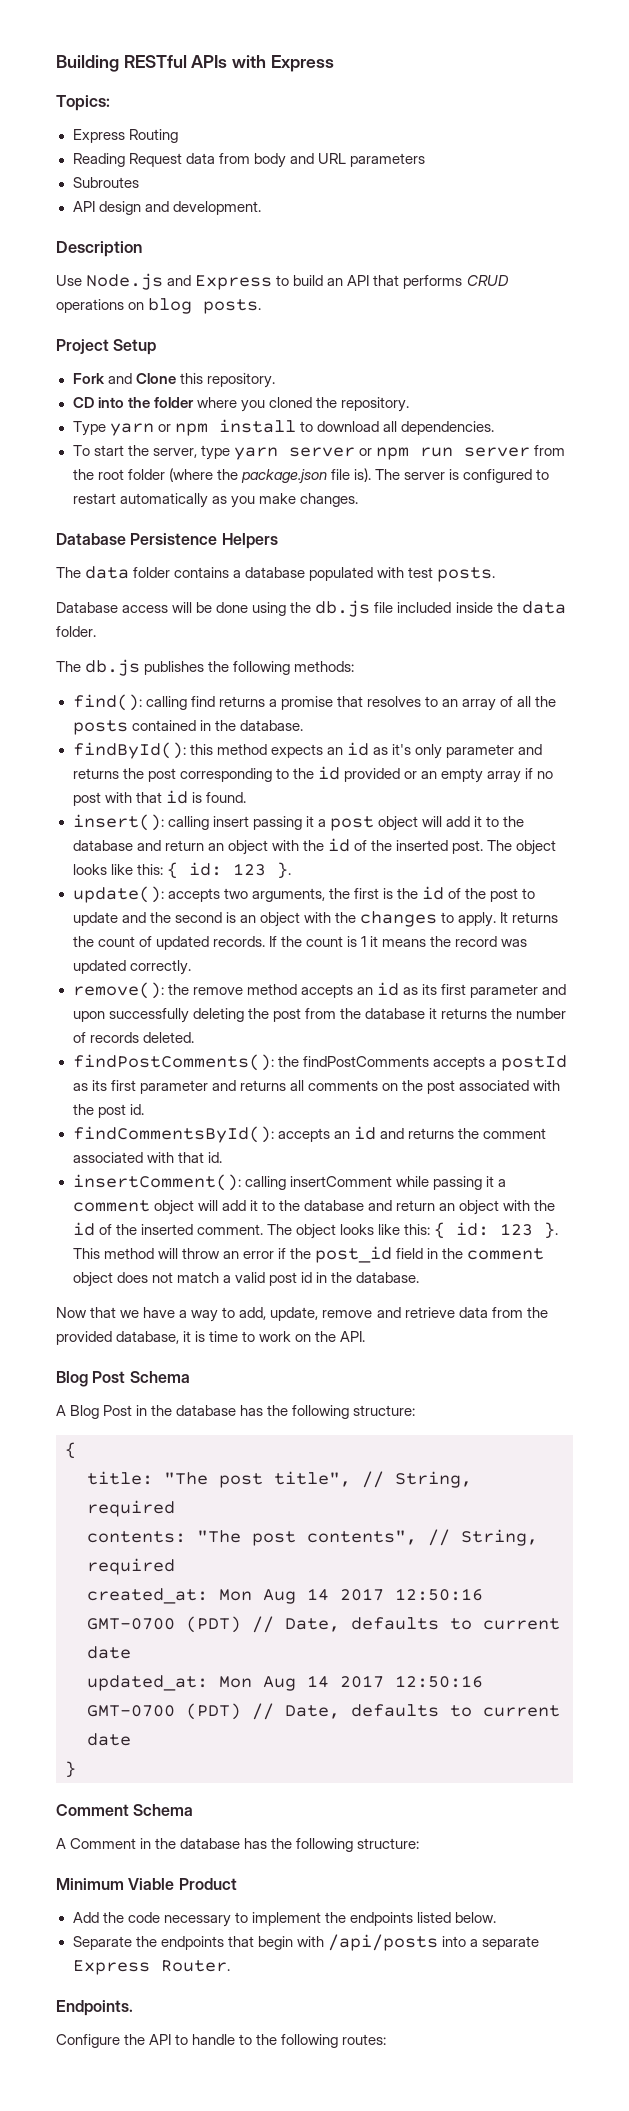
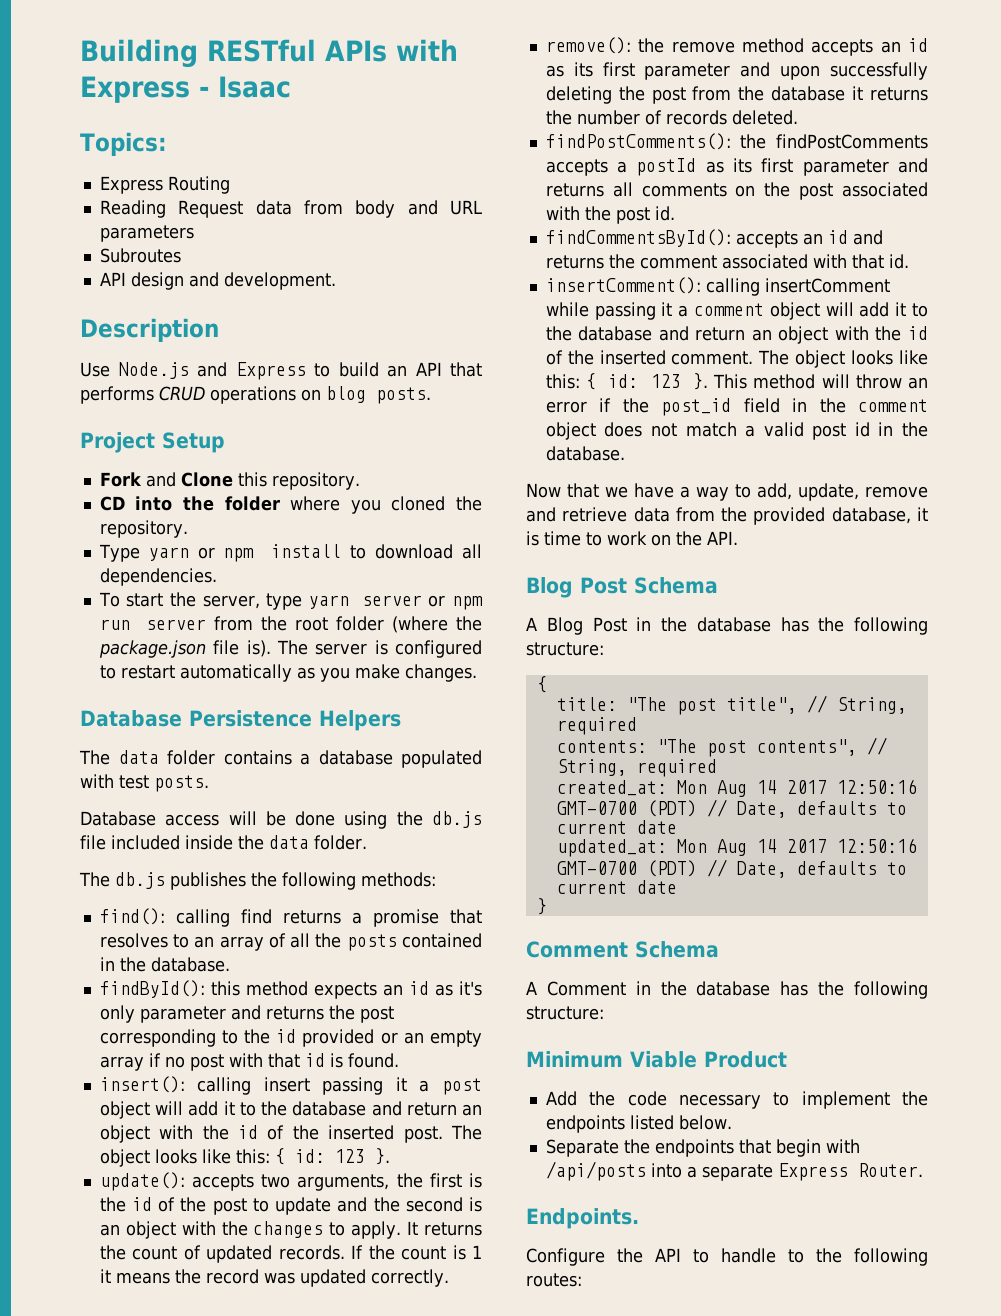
(334, 63) none -> [199,76,291,98] - Isaac

